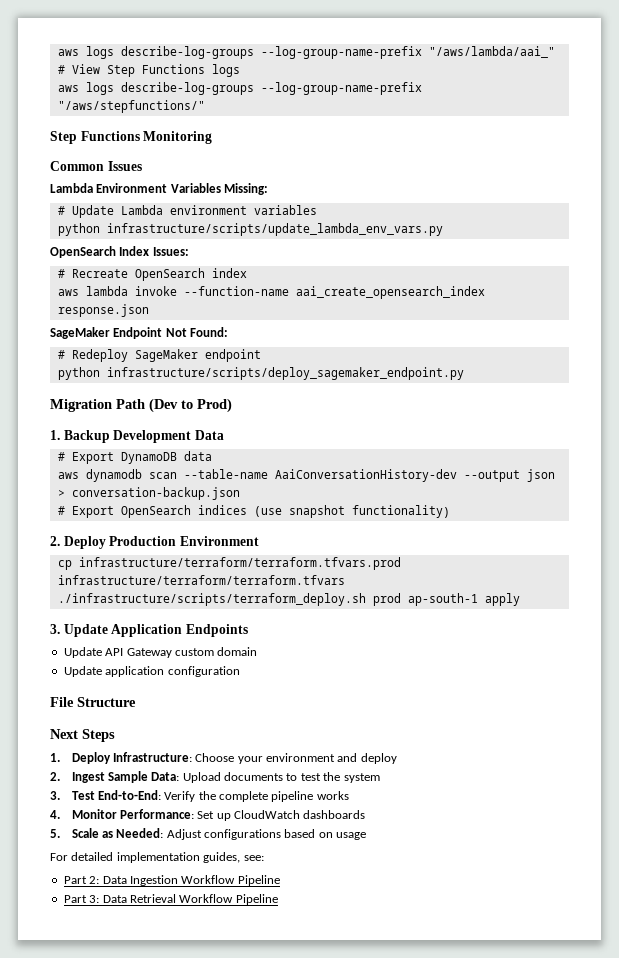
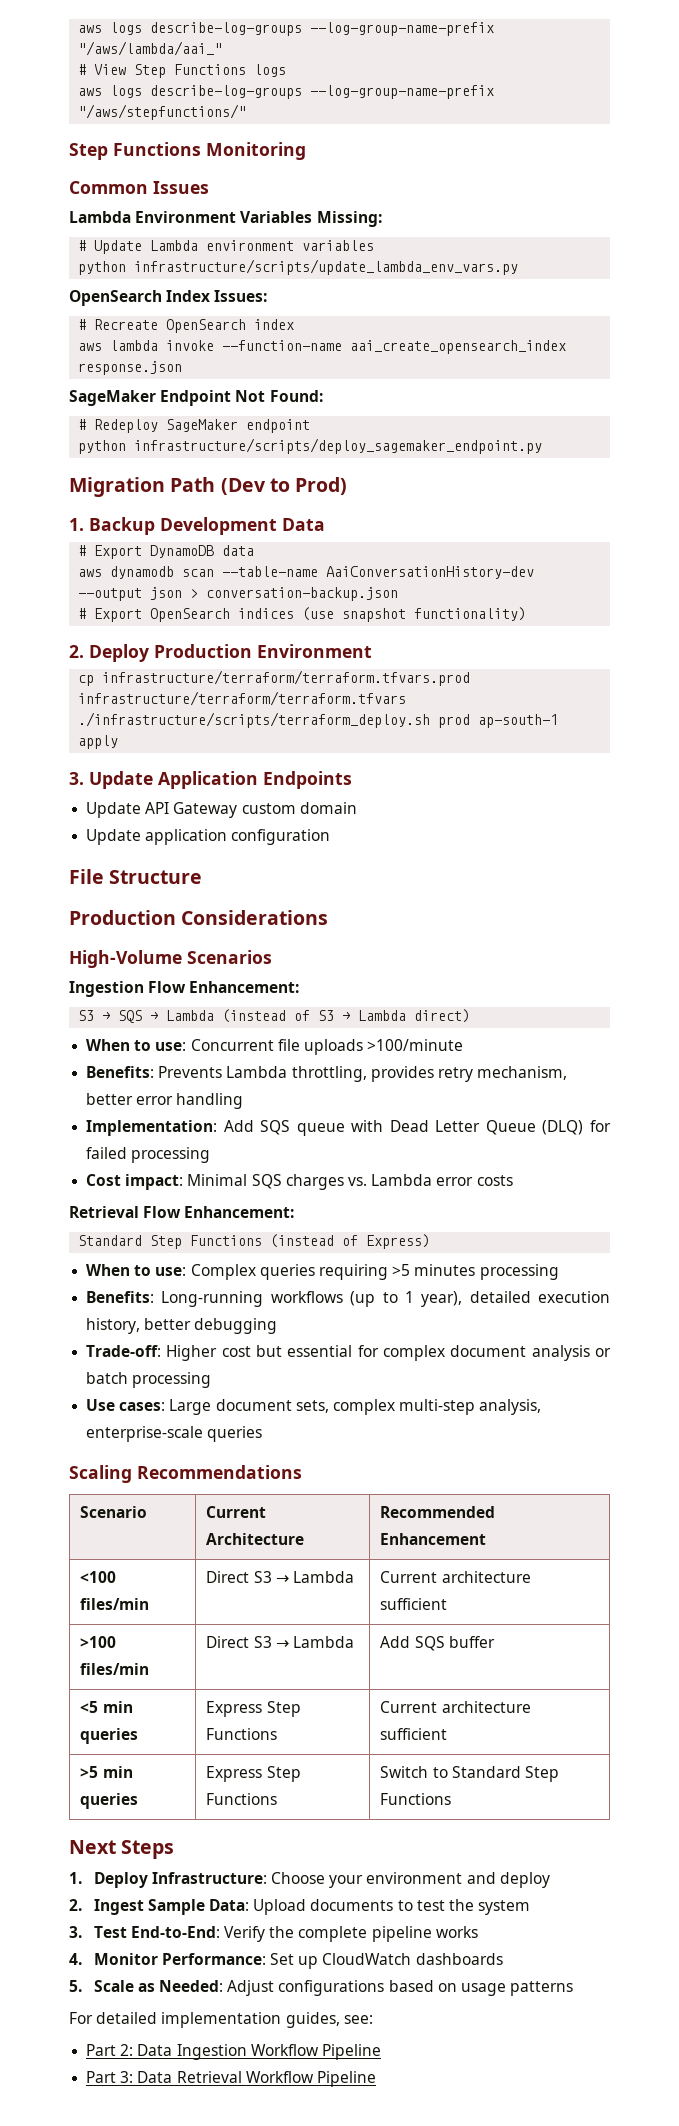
(136, 702) none -> [69,910,329,925] [69,950,272,968] [69,981,300,997] [78,1009,471,1023] [86,1039,464,1055] [86,1066,568,1082] [86,1093,244,1109] [86,1120,611,1136] [86,1147,211,1163] [86,1174,513,1190] [69,1206,295,1218] [78,1234,431,1249] [86,1264,559,1280] [86,1291,610,1307] [86,1318,278,1334] [86,1345,611,1361] [86,1372,212,1388] [86,1399,542,1415] [86,1426,263,1442] [69,1465,302,1483] [80,1506,148,1518] [206,1506,267,1518] [206,1533,305,1545] [380,1506,496,1518] [380,1533,487,1545] [80,1571,117,1583] [80,1598,150,1610] [206,1571,354,1583] [380,1571,531,1583] [380,1598,448,1610] [80,1636,117,1648] [80,1663,150,1675] [206,1636,354,1648] [380,1636,495,1651] [80,1701,133,1713] [80,1728,139,1744] [206,1701,301,1717] [206,1728,278,1740] [380,1701,531,1713] [380,1728,448,1740] [80,1766,133,1778] [80,1793,139,1809] [206,1766,301,1782] [206,1793,278,1805] [380,1766,559,1782] [380,1793,452,1805] // Production Considerations // High-Volume Scenarios // Ingestion Flow Enhancement: // S3 → SQS → Lambda (instead of S3 → Lambda direct) // When to use: Concurrent file uploads >100/minute // Benefits: Prevents Lambda throttling, provides retry mechanism, better error handling // Implementation: Add SQS queue with Dead Letter Queue (DLQ) for failed processing // Cost impact: Minimal SQS charges vs. Lambda error costs // Retrieval Flow Enhancement: // Standard Step Functions (instead of Express) // When to use: Complex queries requiring >5 minutes processing // Benefits: Long-running workflows (up to 1 year), detailed execution history, better debugging // Trade-off: Higher cost but essential for complex document analysis or batch processing // Use cases: Large document sets, complex multi-step analysis, enterprise-scale queries // Scaling Recommendations // Scenario | Current Architecture | Recommended Enhancement // <100 files/min | Direct S3 → Lambda | Current architecture sufficient // >100 files/min | Direct S3 → Lambda | Add SQS buffer // <5 min queries | Express Step Functions | Current architecture sufficient // >5 min queries | Express Step Functions | Switch to Standard Step Functions
(367, 836) none -> [510,1981,574,1996] patterns

